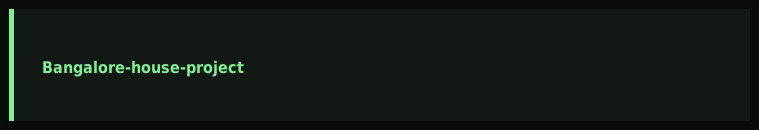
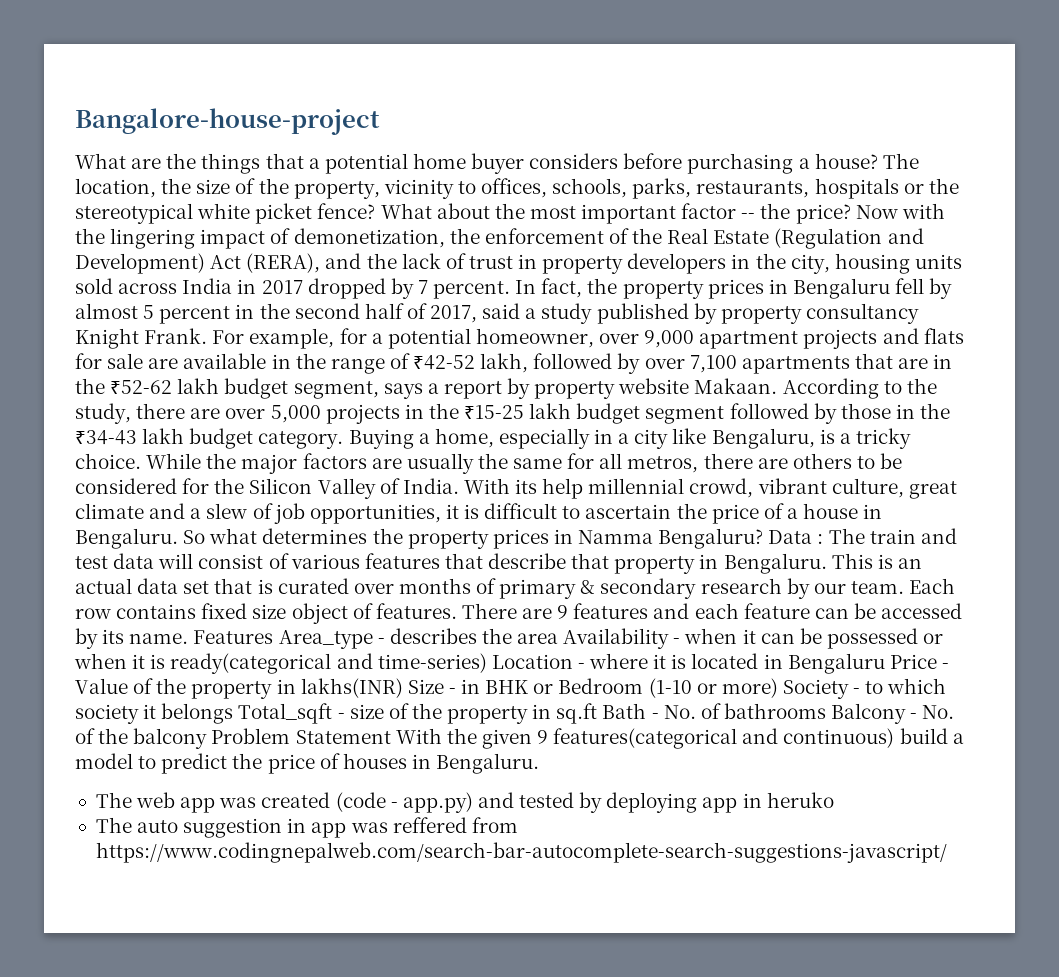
(244, 68) none -> [75,153,919,174] [75,178,959,199] [75,203,945,224] [75,228,924,249] [75,253,962,274] [75,278,953,299] [75,303,919,324] [75,328,964,349] [75,353,953,374] [75,378,937,399] [75,403,951,424] [75,428,911,449] [75,453,903,474] [75,478,957,499] [75,503,883,524] [75,528,957,549] [75,553,922,574] [75,578,956,599] [75,603,963,624] [75,628,944,649] [74,653,949,674] [75,678,947,699] [75,703,955,724] [75,728,964,749] [75,753,540,774] [95,792,834,813] [95,817,518,838] [95,842,947,863] // What are the things that a potential home buyer considers before purchasing a house? The location, the size of the property, vicinity to offices, schools, parks, restaurants, hospitals or the stereotypical white picket fence? What about the most important factor -- the price? Now with the lingering impact of demonetization, the enforcement of the Real Estate (Regulation and Development) Act (RERA), and the lack of trust in property developers in the city, housing units sold across India in 2017 dropped by 7 percent. In fact, the property prices in Bengaluru fell by almost 5 percent in the second half of 2017, said a study published by property consultancy Knight Frank. For example, for a potential homeowner, over 9,000 apartment projects and flats for sale are available in the range of ₹42-52 lakh, followed by over 7,100 apartments that are in the ₹52-62 lakh budget segment, says a report by property website Makaan. According to the study, there are over 5,000 projects in the ₹15-25 lakh budget segment followed by those in the ₹34-43 lakh budget category. Buying a home, especially in a city like Bengaluru, is a tricky choice. While the major factors are usually the same for all metros, there are others to be considered for the Silicon Valley of India. With its help millennial crowd, vibrant culture, great climate and a slew of job opportunities, it is difficult to ascertain the price of a house in Bengaluru. So what determines the property prices in Namma Bengaluru? Data : The train and test data will consist of various features that describe that property in Bengaluru. This is an actual data set that is curated over months of primary & secondary research by our team. Each row contains fixed size object of features. There are 9 features and each feature can be accessed by its name. Features Area_type - describes the area Availability - when it can be possessed or when it is ready(categorical and time-series) Location - where it is located in Bengaluru Price - Value of the property in lakhs(INR) Size - in BHK or Bedroom (1-10 or more) Society - to which society it belongs Total_sqft - size of the property in sq.ft Bath - No. of bathrooms Balcony - No. of the balcony Problem Statement With the given 9 features(categorical and continuous) build a model to predict the price of houses in Bengaluru. // The web app was created (code - app.py) and tested by deploying app in heruko // The auto suggestion in app was reffered from https://www.codingnepalweb.com/search-bar-autocomplete-search-suggestions-javascript/

